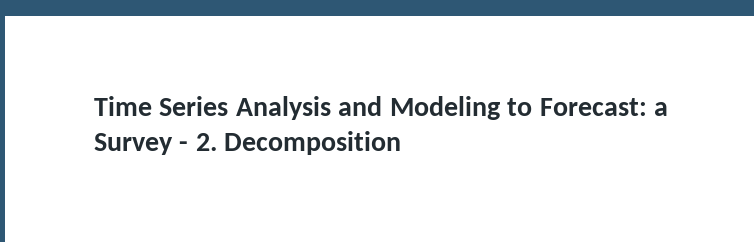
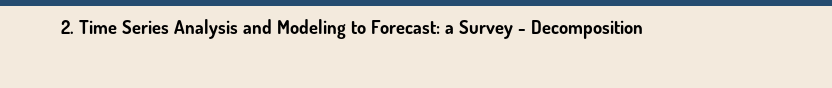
(94, 106) none -> [61,20,74,34] 2.
[195,133,217,151] 2. -> (526, 31) none

